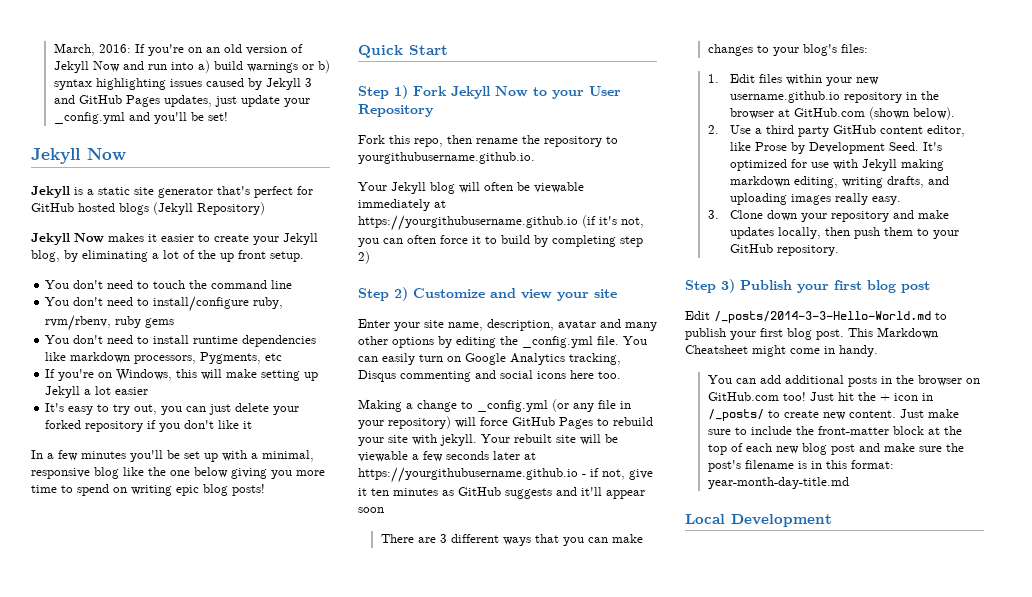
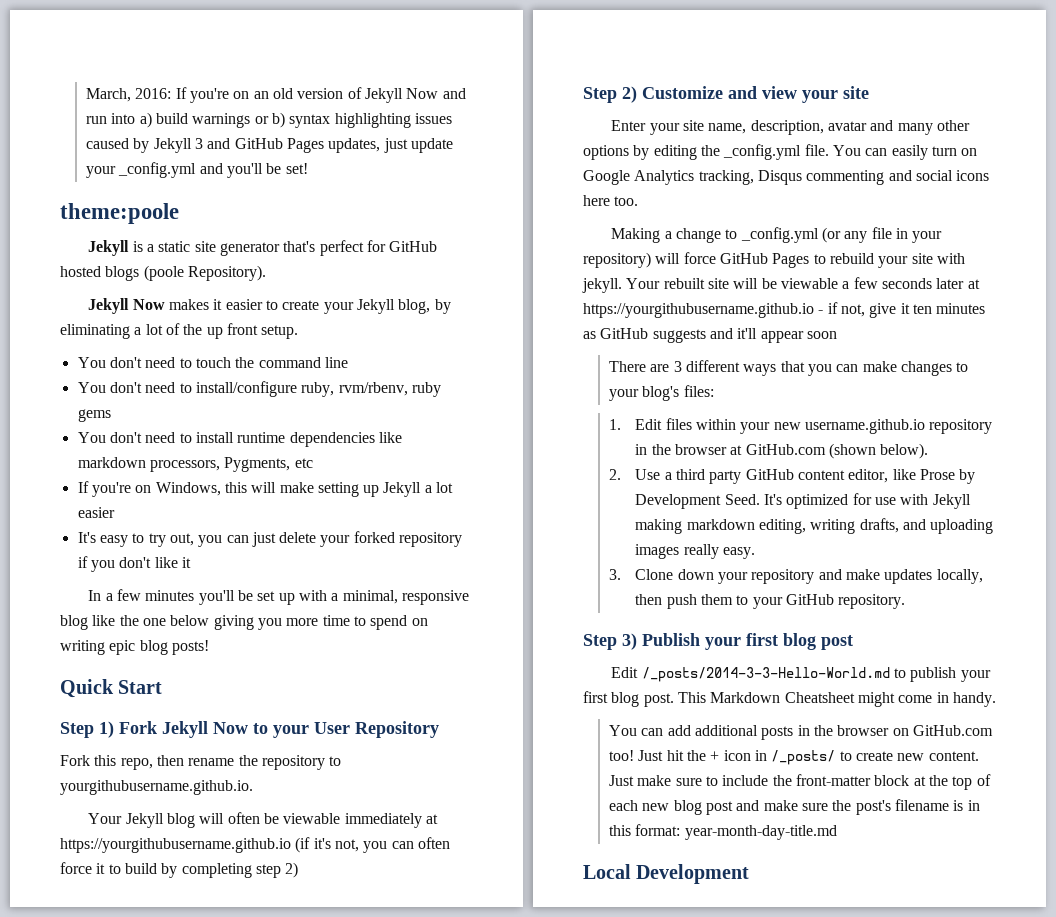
[31,148,126,164] Jekyll Now -> [60,203,179,224] theme:poole
[153,202,265,215] (Jekyll Repository) -> [143,265,266,281] (poole Repository).

